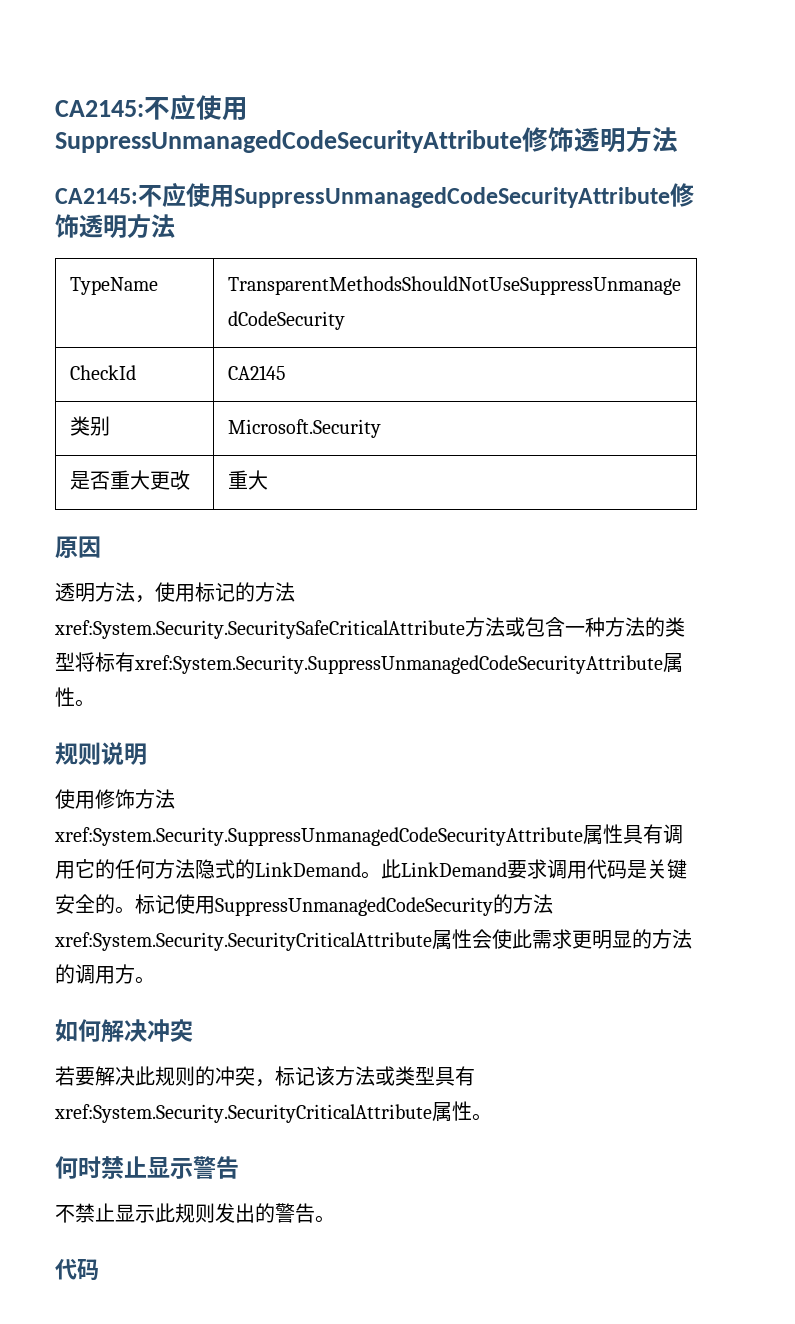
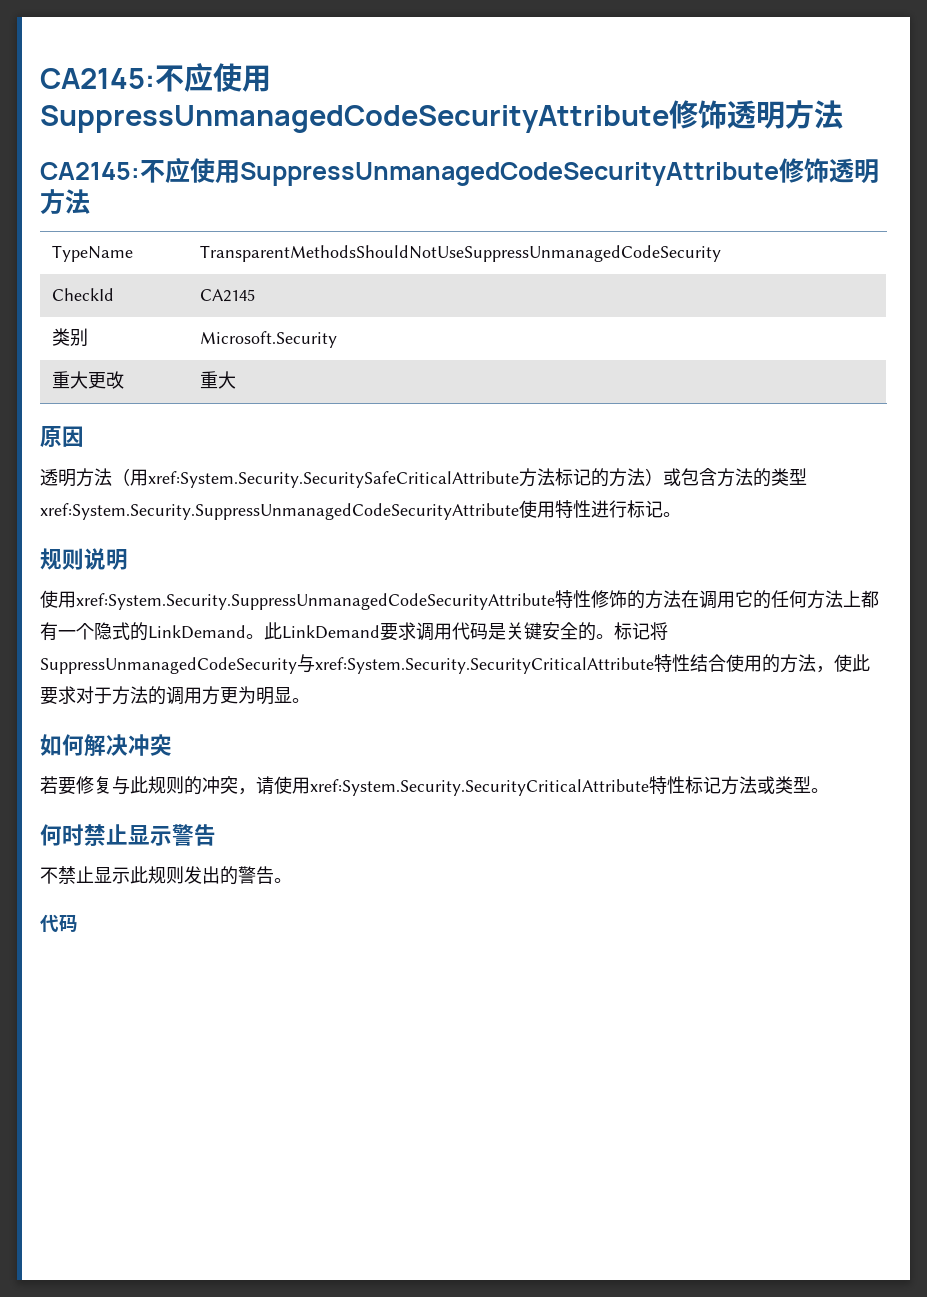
[69,471,110,490] 是否 -> (338, 339) none
[135,582,295,603] [54,617,685,639] [55,652,683,674] [55,687,75,707] ，使用标记的方法xref:System.Security.SecuritySafeCriticalAttribute方法或包含一种方法的类型将标有xref:System.Security.SuppressUnmanagedCodeSecurityAttribute属性 -> [112,468,807,488] [40,500,663,520] （用xref:System.Security.SecuritySafeCriticalAttribute方法标记的方法）或包含方法的类型xref:System.Security.SuppressUnmanagedCodeSecurityAttribute使用特性进行标记
[95,789,175,809] [54,824,663,846] 修饰方法xref:System.Security.SuppressUnmanagedCodeSecurityAttribute属性具有 -> [76,590,699,610] xref:System.Security.SuppressUnmanagedCodeSecurityAttribute特性修饰的方法在
(195, 869) none -> [843,590,879,608] [40,622,94,641] 上都有一个
[175,894,553,916] [54,929,652,951] 使用SuppressUnmanagedCodeSecurity的方法xref:System.Security.SecurityCriticalAttribute属性会使此需求更明显的 -> [650,622,668,640] [40,654,870,674] [40,686,112,705] 将SuppressUnmanagedCodeSecurity与xref:System.Security.SecurityCriticalAttribute特性结合使用的方法，使此要求对于
(135, 974) none -> [220,686,292,705] 更为明显
[95,1066,135,1086] 解决 -> [76,776,130,795] 修复与
[275,1066,475,1086] [54,1101,472,1123] 标记该方法或类型具有xref:System.Security.SecurityCriticalAttribute属性 -> [256,776,811,796] 请使用xref:System.Security.SecurityCriticalAttribute特性标记方法或类型

